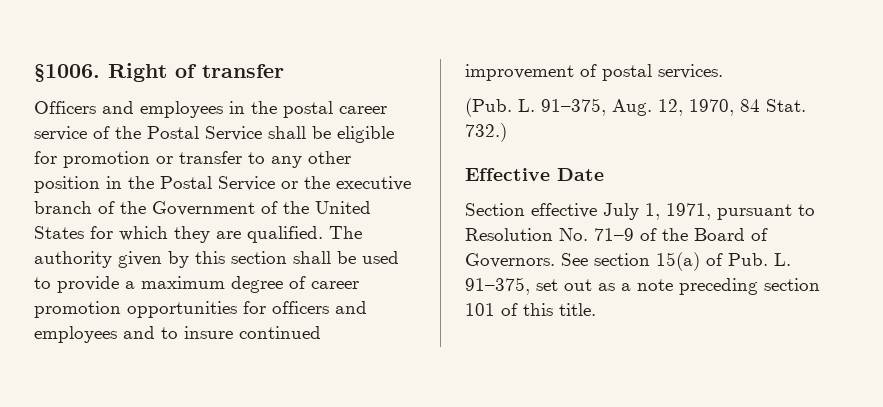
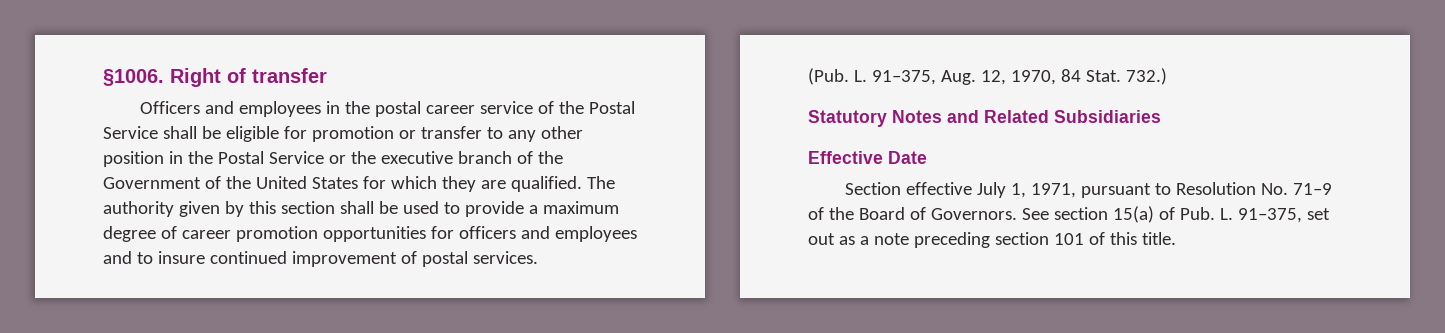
(507, 132) none -> [808,110,1161,127] // Statutory Notes and Related Subsidiaries

